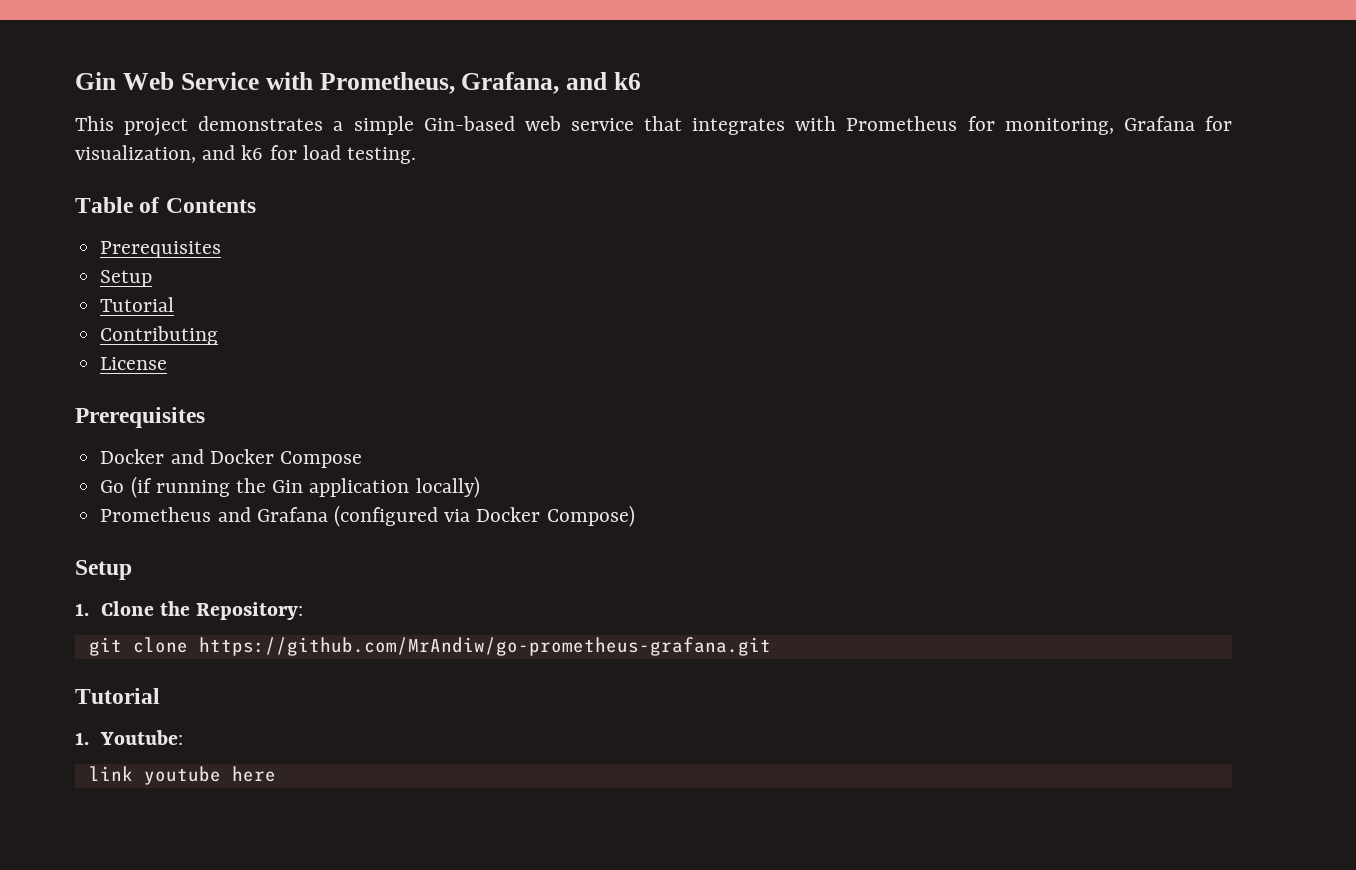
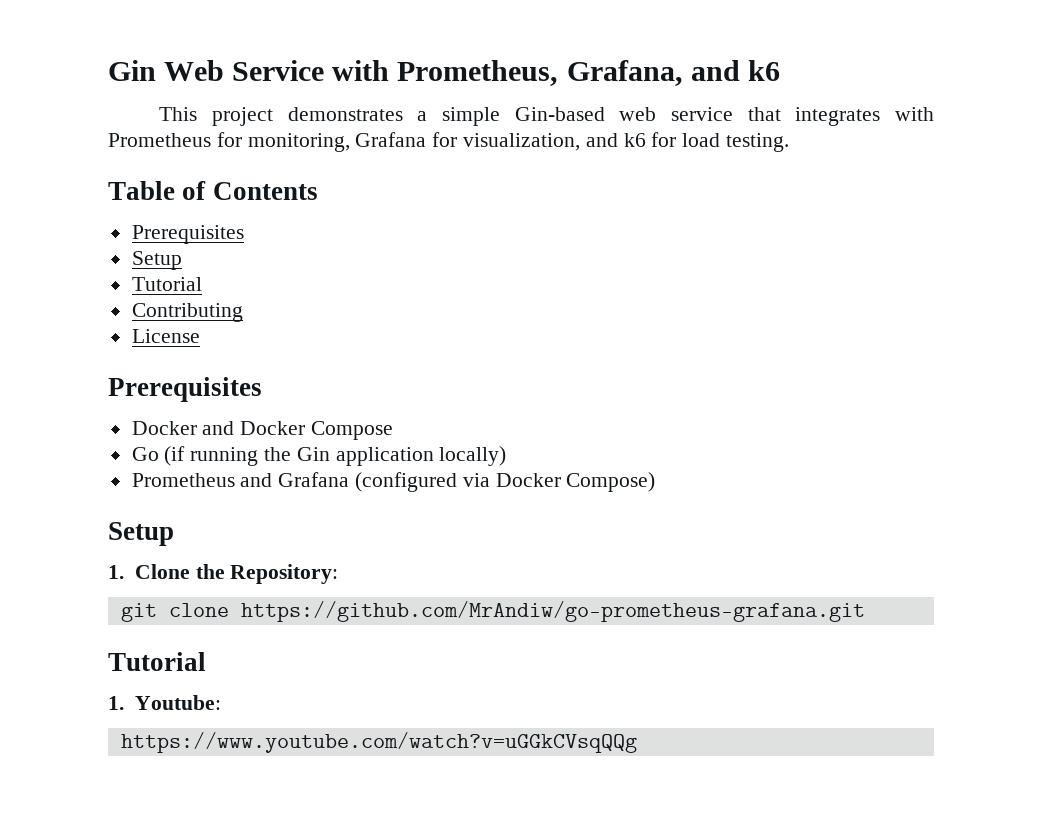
[88,766,276,785] link youtube here -> [120,732,637,753] https://www.youtube.com/watch?v=uGGkCVsqQQg

